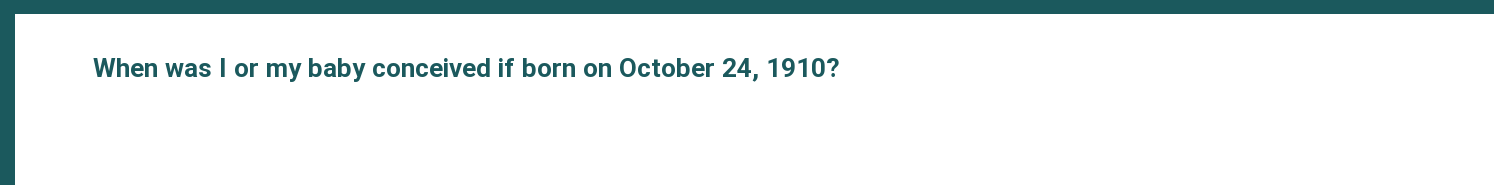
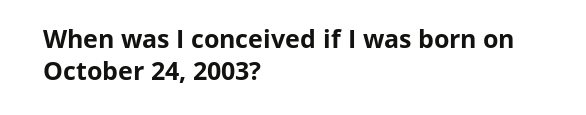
[234,58,516,82] or my baby conceived if -> [191,29,411,48] conceived if I was
[766,58,841,77] 1910? -> [193,62,261,80] 2003?

